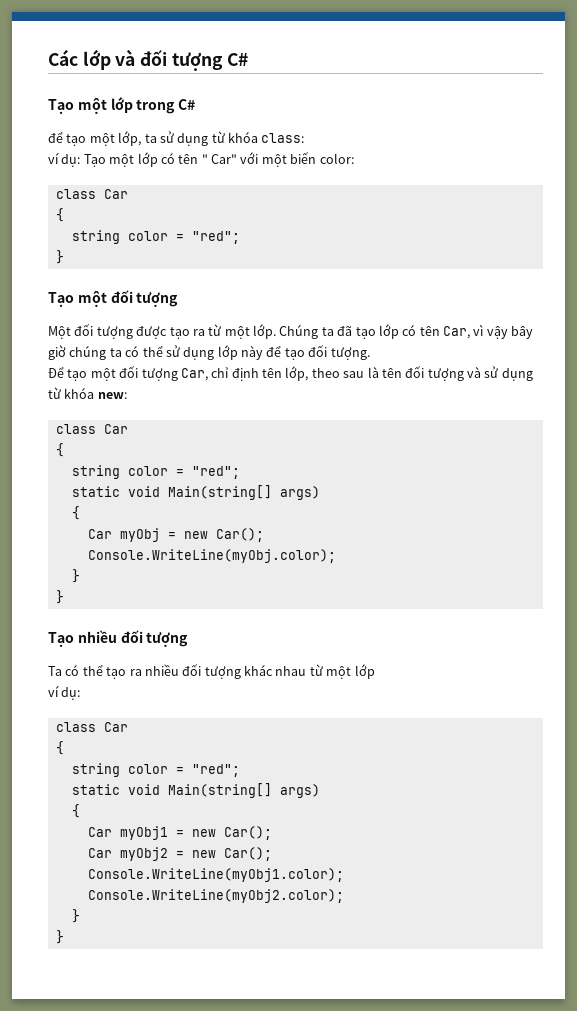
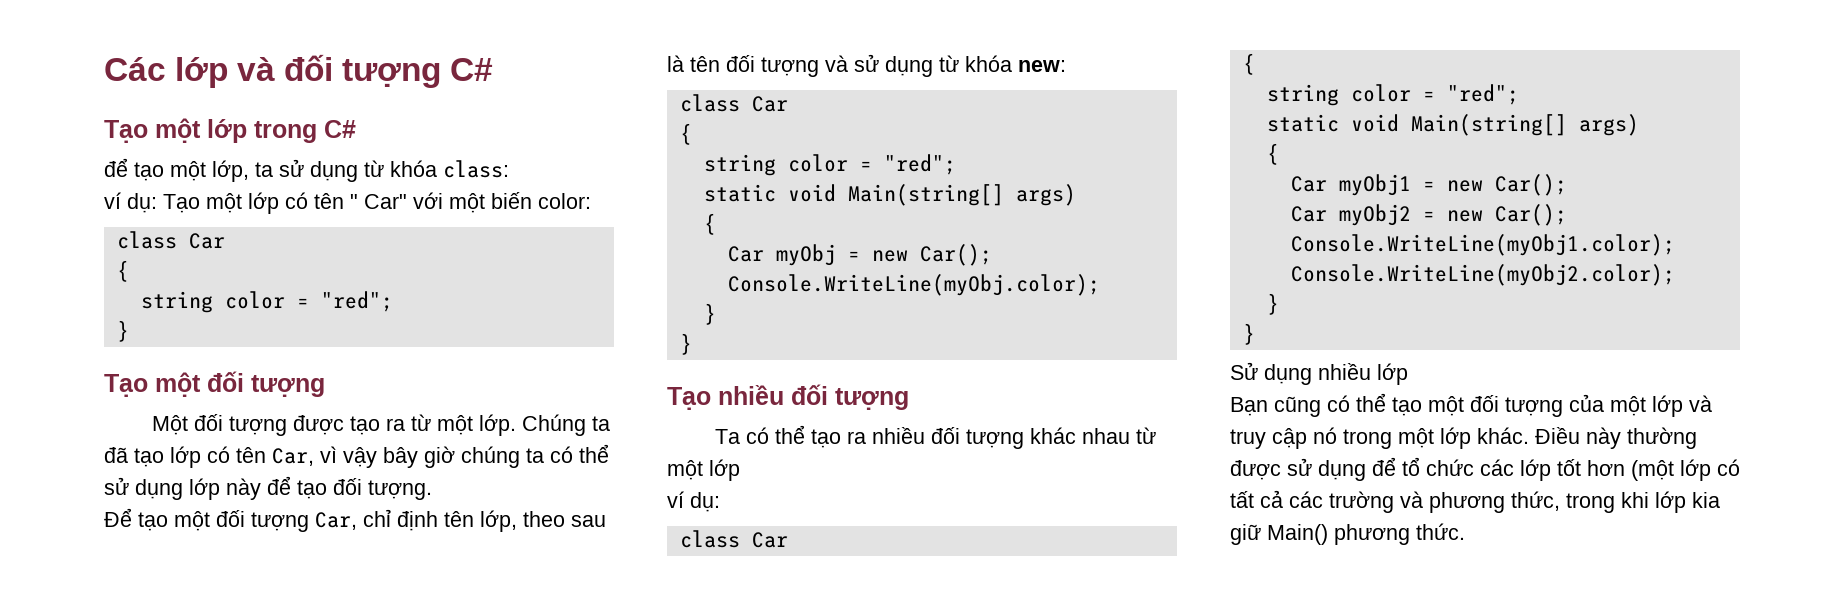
(64, 937) none -> [1230,362,1408,385] [1230,393,1712,417] [1230,427,1697,449] [1230,457,1740,481] [1230,490,1720,513] [1230,523,1465,545] // Sử dụng nhiều lớp // Bạn cũng có thể tạo một đối tượng của một lớp và truy cập nó trong một lớp khác. Điều này thường được sử dụng để tổ chức các lớp tốt hơn (một lớp có tất cả các trường và phương thức, trong khi lớp kia giữ Main() phương thức.

